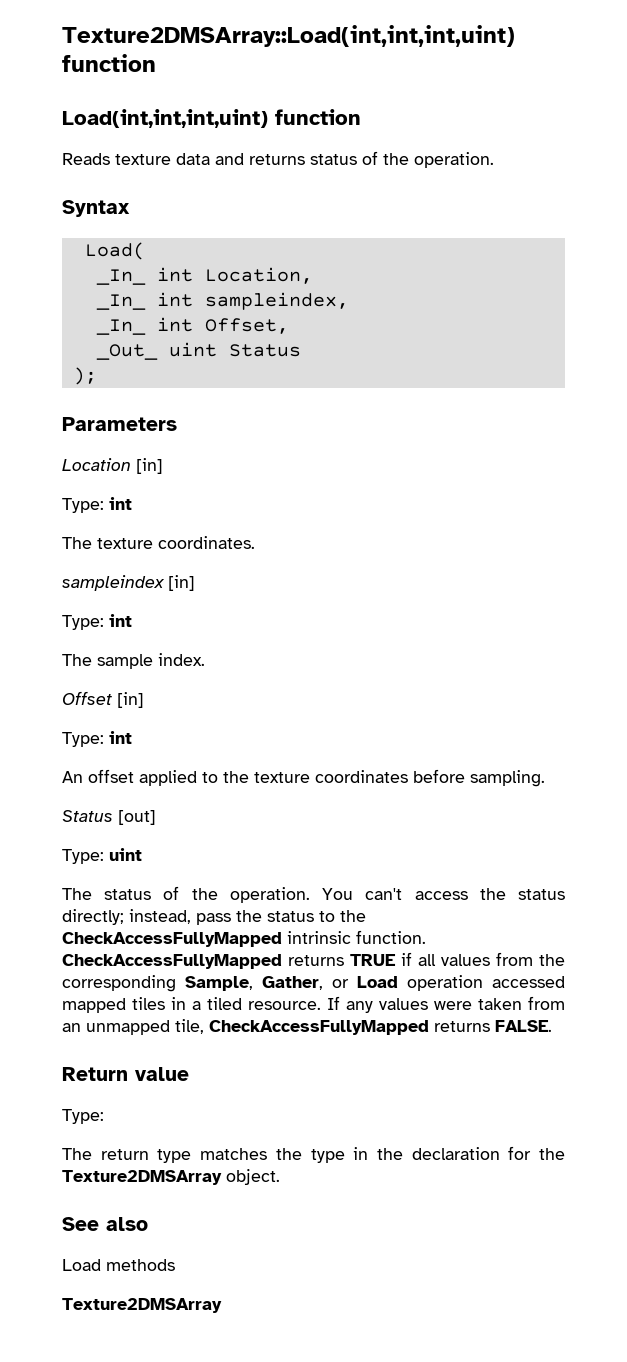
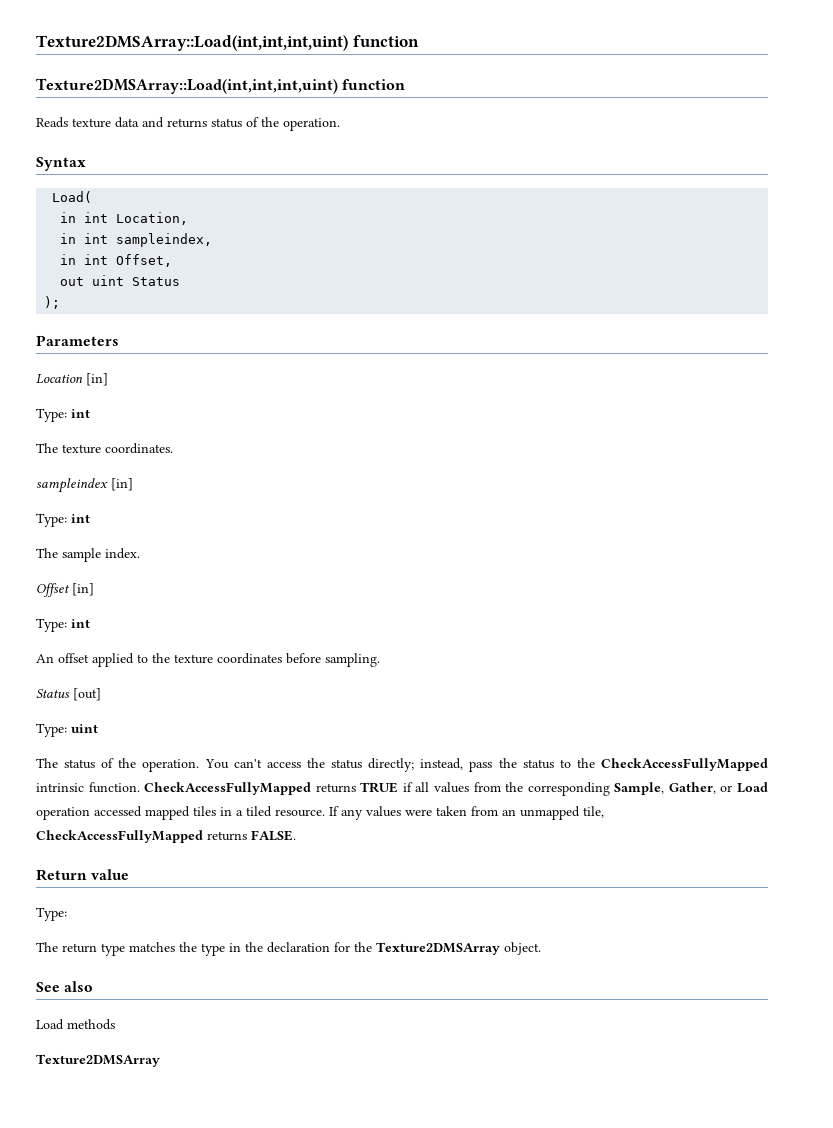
[62,25,515,47] [62,54,156,72] [62,109,268,128] Texture2DMSArray::Load(int,int,int,uint) function // Load(int,int,int,uint) -> [36,35,419,51] [36,78,338,94] Texture2DMSArray::Load(int,int,int,uint) function // Texture2DMSArray::Load(int,int,int,uint)
[95,269,146,285] _In_ -> [60,212,77,223] in
[95,294,146,310] _In_ -> [60,233,77,244] in
[95,319,146,335] _In_ -> [60,254,77,265] in
[95,344,158,360] _Out_ -> [60,277,85,286] out

